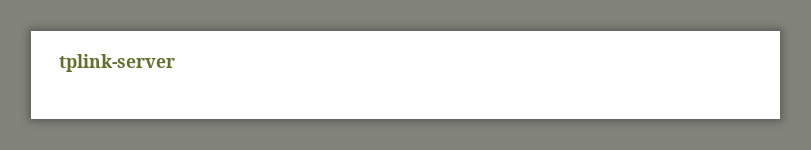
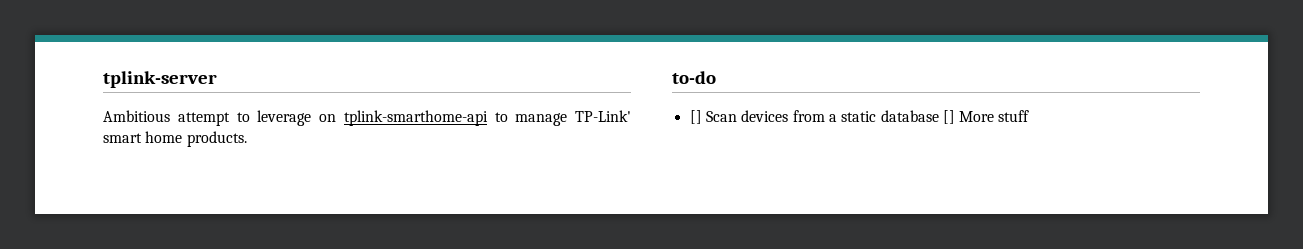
(175, 63) none -> [103,110,631,126] [103,131,247,147] [672,71,716,84] [689,110,1030,124] // Ambitious attempt to leverage on tplink-smarthome-api to manage TP-Link' smart home products. // to-do // [] Scan devices from a static database [] More stuff

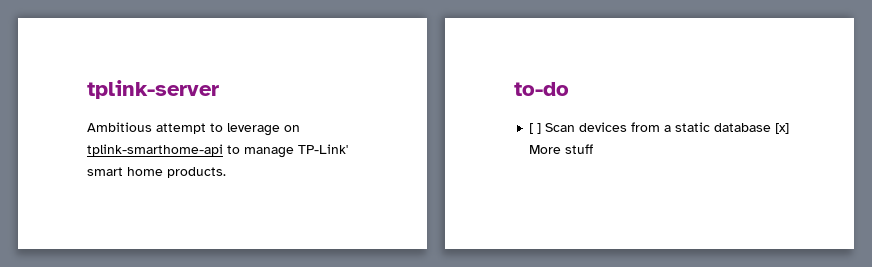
[689,110,702,124] [] -> [529,123,542,134] [ ]
[942,110,955,124] [] -> [775,123,790,134] [x]

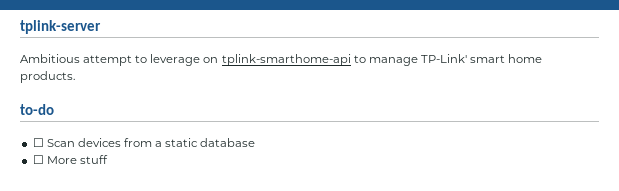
[529,123,542,134] [ ] -> [32,138,44,147] ☐
[775,123,790,134] [x] -> [32,155,44,164] // ☐

